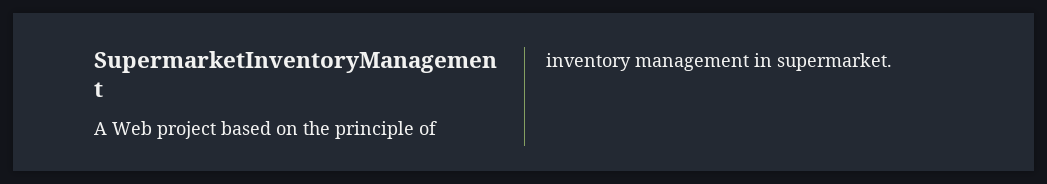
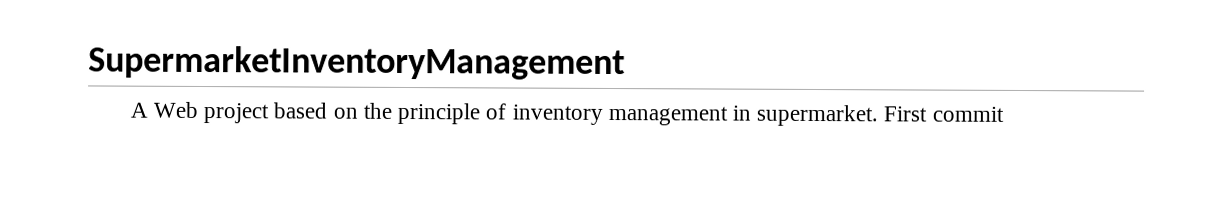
(892, 62) none -> [883,106,1004,122] First commit

